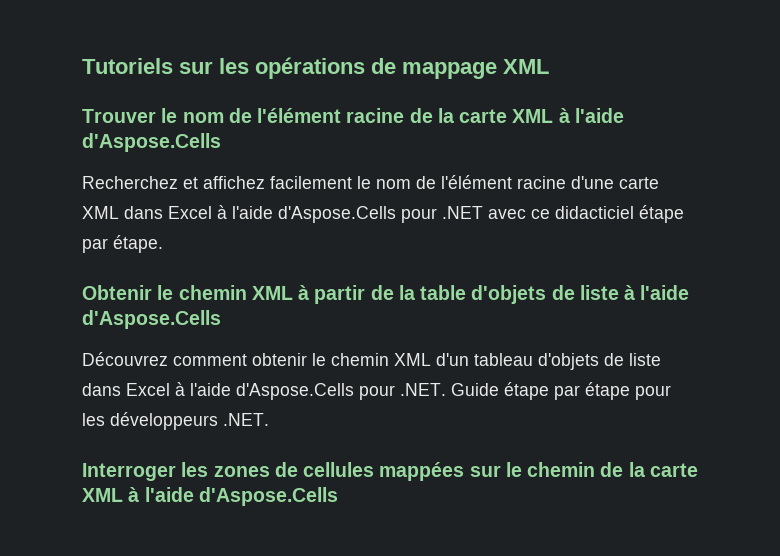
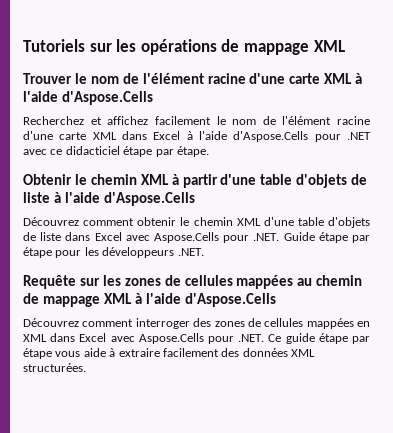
[409,108,454,123] de la -> [249,73,286,84] d'une
[370,285,415,300] de la -> [220,174,257,185] d'une
[436,353,533,366] d'un tableau -> [263,217,324,226] d'une table
[175,382,354,400] à l'aide d'Aspose.Cells -> [125,232,219,243] avec Aspose.Cells
[82,463,176,481] Interroger -> [23,275,100,289] Requête sur
[469,462,698,477] [82,487,338,506] sur le chemin de la carte XML à l'aide d'Aspose.Cells -> [297,275,363,286] [23,293,276,307] [23,318,370,329] [23,333,370,344] [23,348,315,359] [23,363,86,372] au chemin de mappage XML à l'aide d'Aspose.Cells // Découvrez comment interroger des zones de cellules mappées en XML dans Excel avec Aspose.Cells pour .NET. Ce guide étape par étape vous aide à extraire facilement des données XML structurées.

